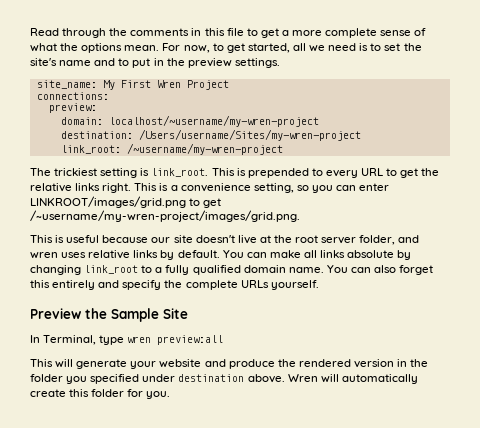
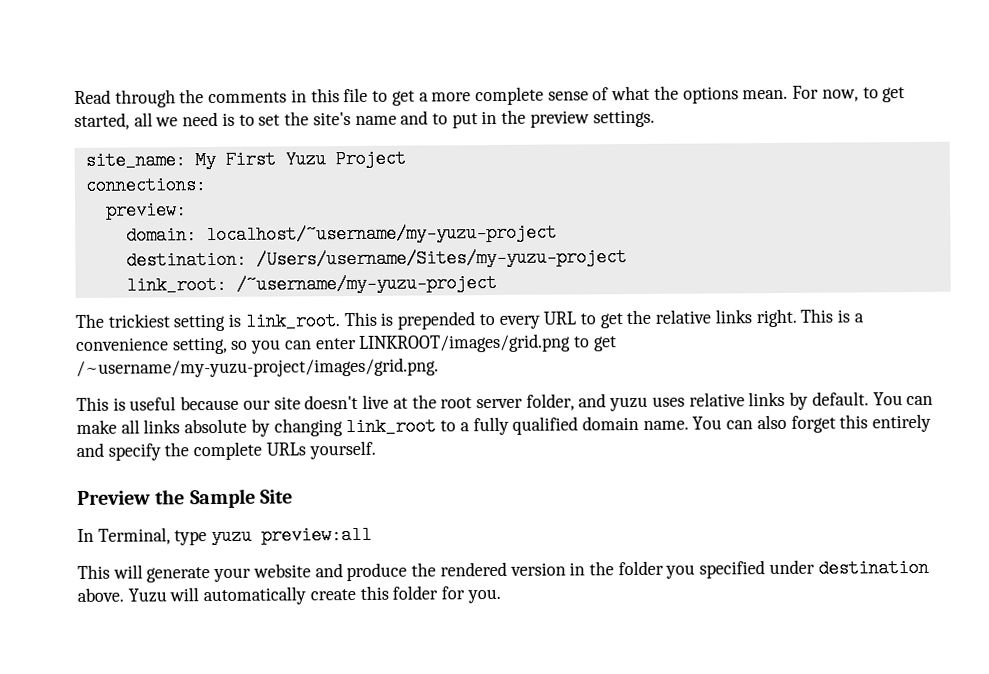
[156,80,181,88] Wren -> [284,150,326,169] Yuzu
[108,115,319,127] localhost/~username/my-wren-project -> [205,223,557,245] localhost/~username/my-yuzu-project
[138,129,361,141] /Users/username/Sites/my-wren-project -> [255,248,627,269] /Users/username/Sites/my-yuzu-project
[126,143,283,155] /~username/my-wren-project -> [235,273,497,294] /~username/my-yuzu-project
[30,210,300,222] /~username/my-wren-project/images/grid.png. -> [76,357,439,378] /~username/my-yuzu-project/images/grid.png.
[30,252,58,259] wren -> [609,396,649,412] yuzu
[127,336,152,343] wren -> [211,526,253,546] yuzu
[287,374,318,382] Wren -> [127,588,167,603] Yuzu

